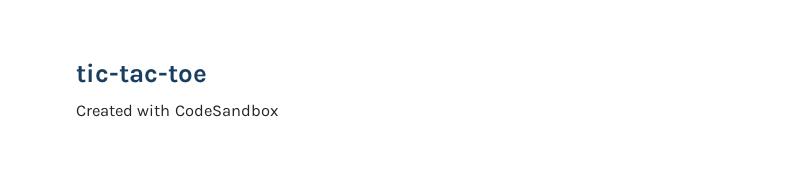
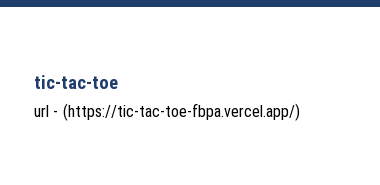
[76,104,278,117] Created with CodeSandbox -> [34,103,300,121] url - (https://tic-tac-toe-fbpa.vercel.app/)

